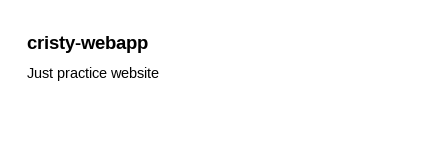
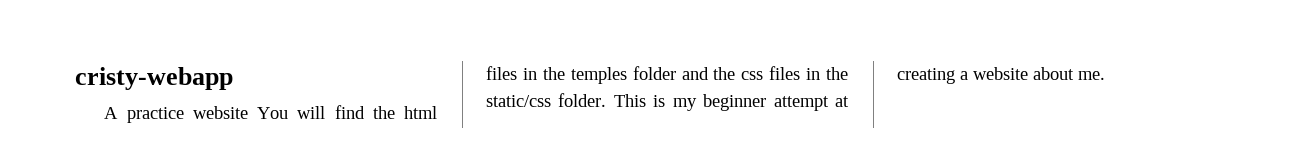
[27,68,53,78] Just -> [104,107,119,119] A
(159, 72) none -> [257,105,437,119] [486,66,848,84] [486,93,849,111] [897,67,1105,84] You will find the html files in the temples folder and the css files in the static/css folder. This is my beginner attempt at creating a website about me.

